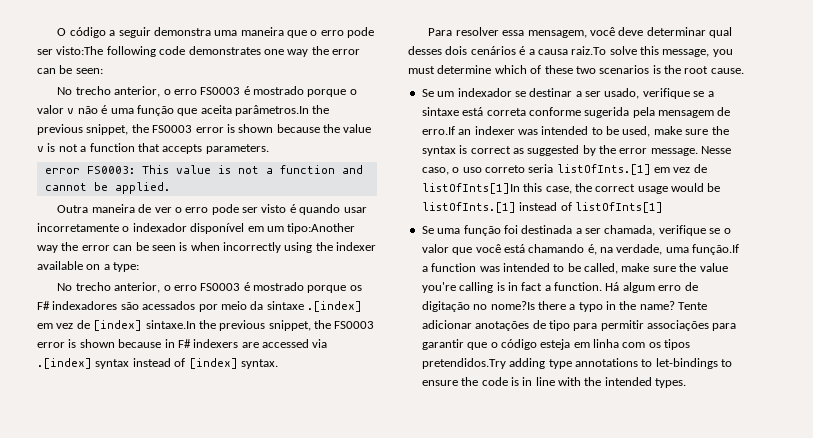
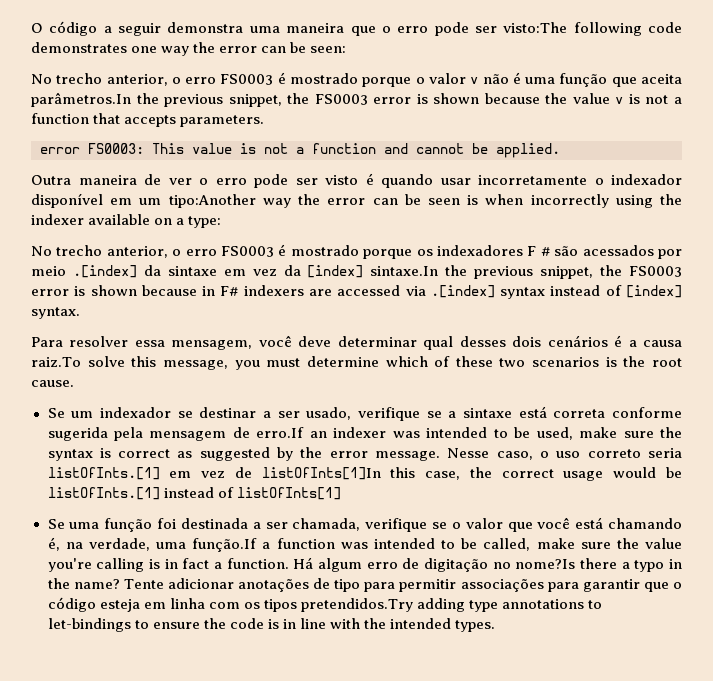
[37,301,118,310] F# indexadores -> [436,245,550,256] indexadores F #
(247, 305) none -> [72,265,137,278] .[index]
[307,301,362,312] [37,320,90,329] .[index] em vez de -> [223,265,301,276] em vez da

